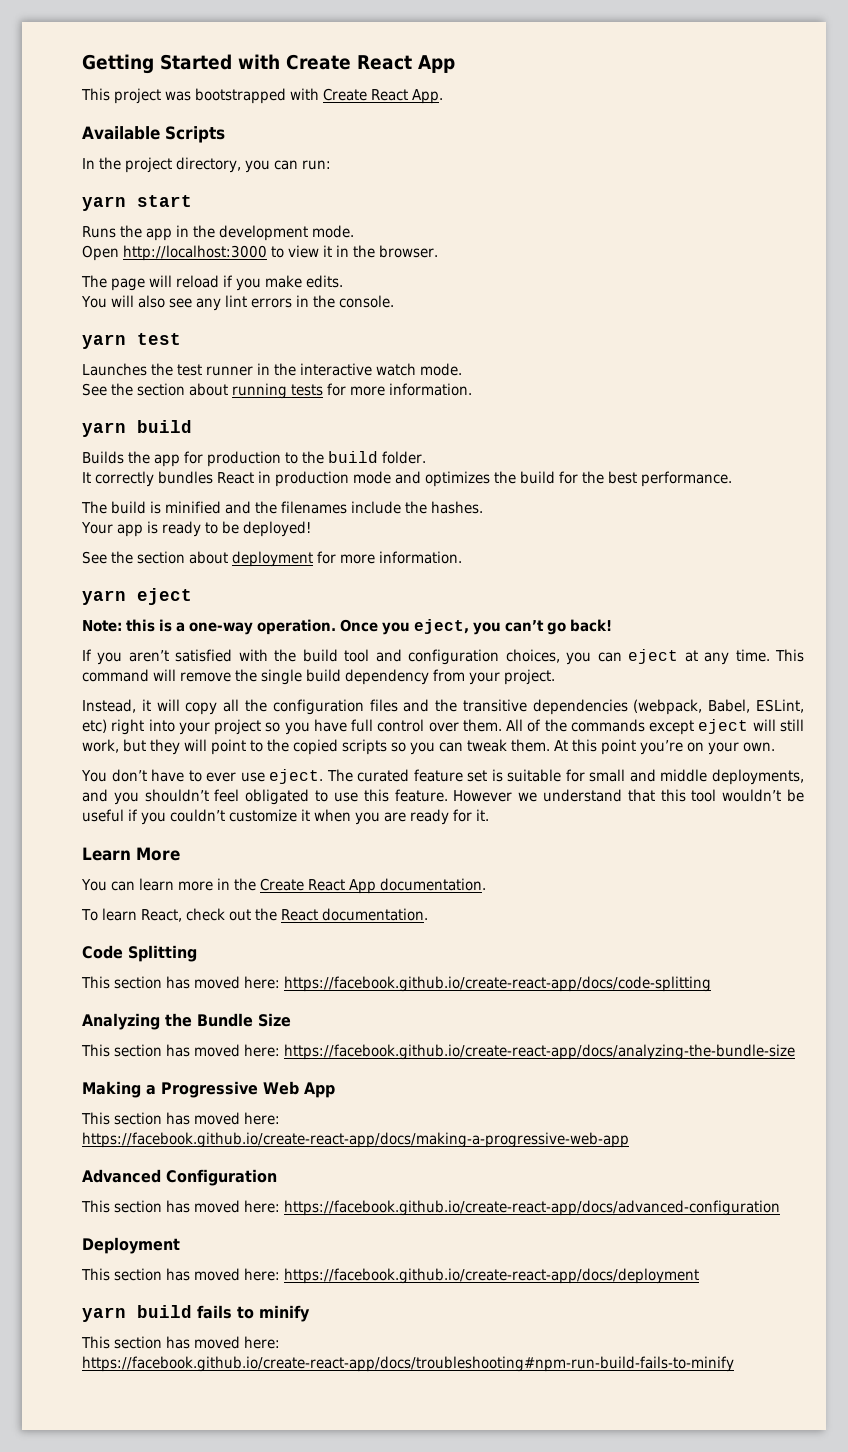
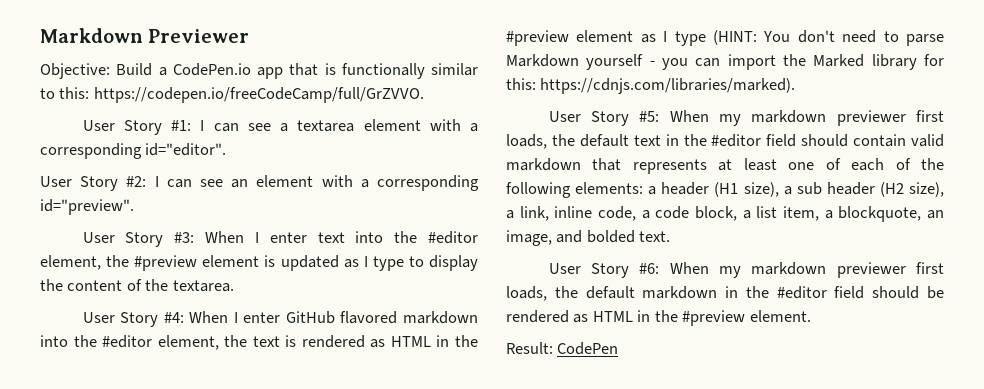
[82,54,455,74] [81,88,443,104] [82,126,225,143] [82,157,331,173] [82,195,192,211] [82,225,354,241] [82,245,438,261] [81,275,343,291] [81,295,394,311] [82,333,181,349] [82,363,462,376] [82,383,472,399] [82,420,192,437] [82,451,426,467] [82,471,732,487] [81,501,483,514] [81,521,311,537] [82,551,462,567] [82,588,192,605] [82,619,612,635] [82,649,805,665] [82,669,555,685] [82,699,805,715] [82,719,804,735] [82,739,775,755] [81,769,804,785] [82,789,804,805] [82,809,489,825] [82,847,180,861] [81,878,486,894] [81,908,428,922] [82,945,197,962] [81,976,711,992] [82,1013,291,1030] [81,1044,795,1060] [82,1081,335,1098] [81,1112,280,1125] [82,1132,629,1148] [82,1169,277,1186] [81,1200,780,1216] [82,1237,180,1254] [81,1268,699,1284] [82,1305,310,1322] [81,1336,280,1349] [82,1356,734,1372] Getting Started with Create React App // This project was bootstrapped with Create React App. // Available Scripts // In the project directory, you can run: // yarn start // Runs the app in the development mode. // Open http://localhost:3000 to view it in the browser. // The page will reload if you make edits. // You will also see any lint errors in the console. // yarn test // Launches the test runner in the interactive watch mode. // See the section about running tests for more information. // yarn build // Builds the app for production to the build folder. // It correctly bundles React in production mode and optimizes the build for the best performance. // The build is minified and the filenames include the hashes. // Your app is ready to be deployed! // See the section about deployment for more information. // yarn eject // Note: this is a one-way operation. Once you eject, you can’t go back! // If you aren’t satisfied with the build tool and configuration choices, you can eject at any time. This command will remove the single build dependency from your project. // Instead, it will copy all the configuration files and the transitive dependencies (webpack, Babel, ESLint, etc) right into your project so you have full control over them. All of the commands except eject will still work, but they will point to the copied scripts so you can tweak them. At this point you’re on your own. // You don’t have to ever use eject. The curated feature set is suitable for small and middle deployments, and you shouldn’t feel obligated to use this feature. However we understand that this tool wouldn’t be useful if you couldn’t customize it when you are ready for it. // Learn More // You can learn more in the Create React App documentation. // To learn React, check out the React documentation. // Code Splitting // This section has moved here: https://facebook.github.io/create-react-app/docs/code-splitting // Analyzing the Bundle Size // This section has moved here: https://facebook.github.io/create-react-app/docs/analyzing-the-bundle-size // Making a Progressive Web App // This section has moved here: https://facebook.github.io/create-react-app/docs/making-a-progressive-web-app // Advanced Configuration // This section has moved here: https://facebook.github.io/create-react-app/docs/advanced-configuration // Deployment // This section has moved here: https://facebook.github.io/create-react-app/docs/deployment // yarn build fails to minify // This section has moved here: https://facebook.github.io/create-react-app/docs/troubleshooting#npm-run-build-fails-to-minify -> [40,28,250,43] [40,63,478,79] [40,87,424,103] [82,119,478,135] [40,143,227,159] [40,175,479,191] [40,199,134,215] [82,231,479,247] [40,255,479,271] [40,279,234,292] [82,311,478,327] [40,335,479,350] [506,30,944,46] [506,54,944,70] [506,78,796,94] [548,110,944,126] [506,134,944,149] [506,158,945,174] [506,182,945,198] [506,206,944,222] [506,230,671,246] [548,262,944,278] [506,286,944,301] [506,310,811,326] [506,342,619,355] Markdown Previewer // Objective: Build a CodePen.io app that is functionally similar to this: https://codepen.io/freeCodeCamp/full/GrZVVO. // User Story #1: I can see a textarea element with a corresponding id="editor". // User Story #2: I can see an element with a corresponding id="preview". // User Story #3: When I enter text into the #editor element, the #preview element is updated as I type to display the content of the textarea. // User Story #4: When I enter GitHub flavored markdown into the #editor element, the text is rendered as HTML in the #preview element as I type (HINT: You don't need to parse Markdown yourself - you can import the Marked library for this: https://cdnjs.com/libraries/marked). // User Story #5: When my markdown previewer first loads, the default text in the #editor field should contain valid markdown that represents at least one of each of the following elements: a header (H1 size), a sub header (H2 size), a link, inline code, a code block, a list item, a blockquote, an image, and bolded text. // User Story #6: When my markdown previewer first loads, the default markdown in the #editor field should be rendered as HTML in the #preview element. // Result: CodePen

